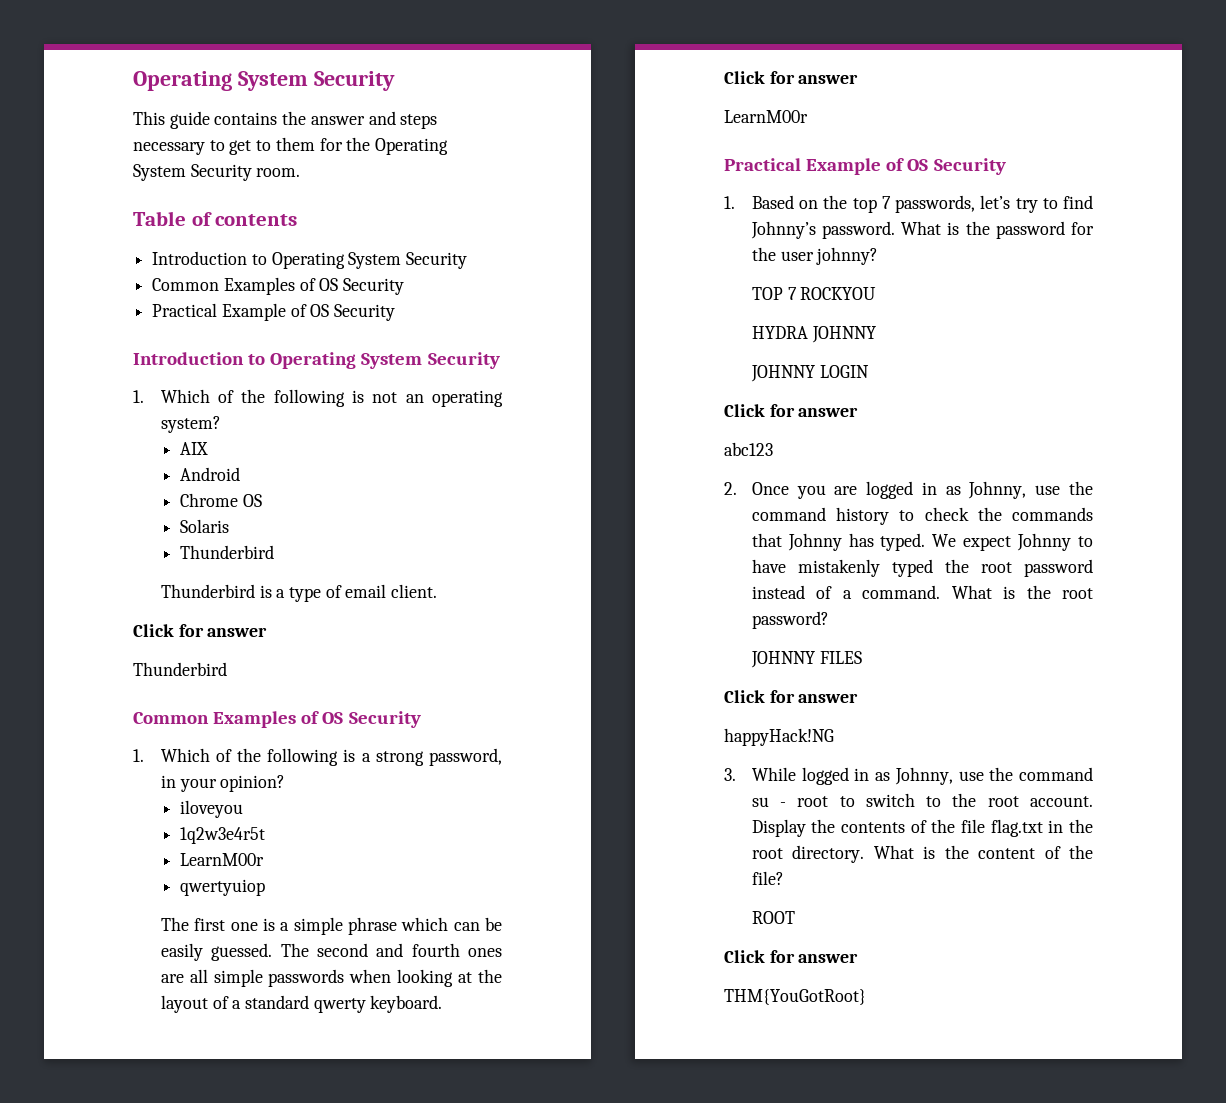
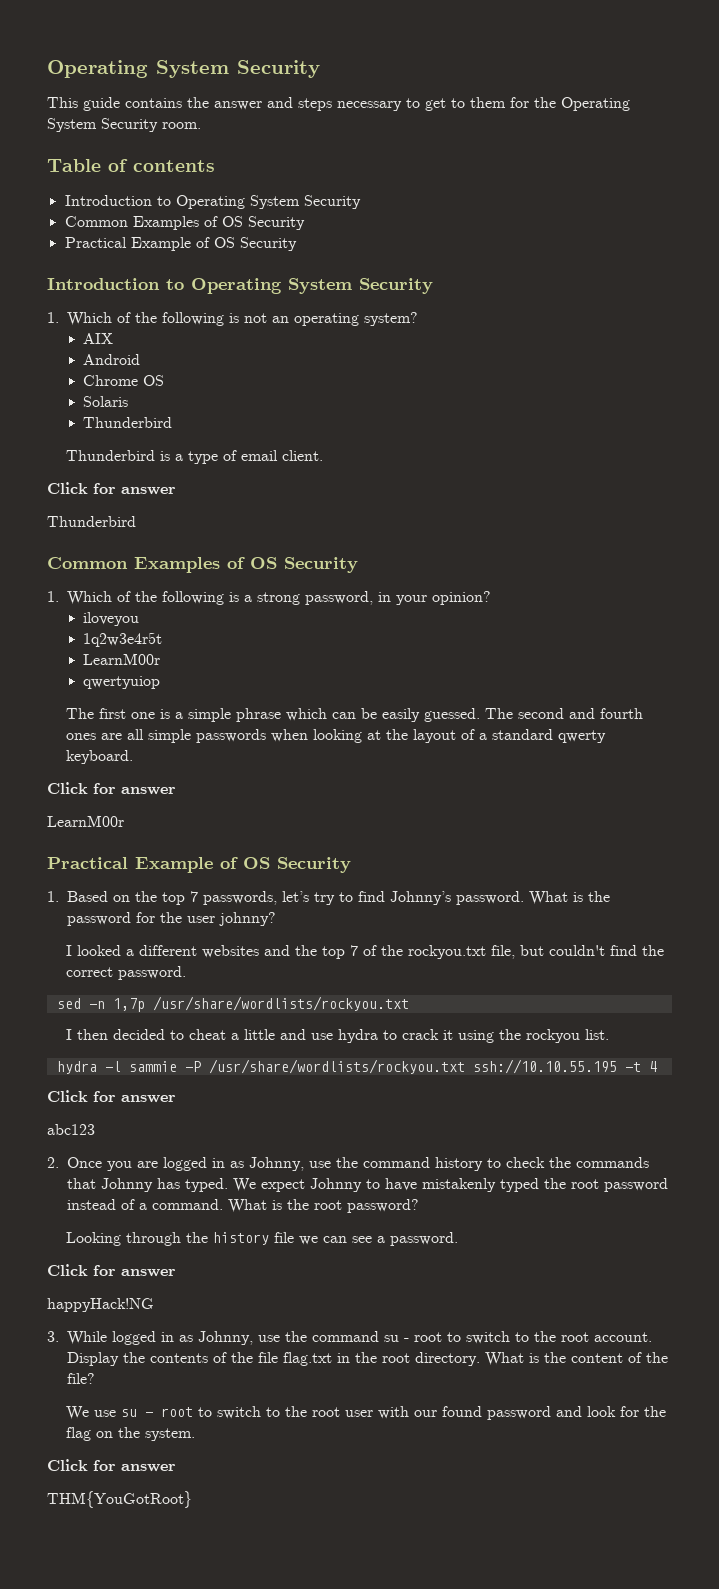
[751,287,877,300] [751,326,876,343] [750,365,869,382] TOP 7 ROCKYOU // HYDRA JOHNNY // JOHNNY LOGIN -> [65,945,664,959] [65,966,186,980] [56,996,409,1012] [65,1029,609,1043] [56,1059,657,1074] I looked a different websites and the top 7 of the rockyou.txt file, but couldn't find the correct password. // sed -n 1,7p /usr/share/wordlists/rockyou.txt // I then decided to cheat a little and use hydra to crack it using the rockyou list. // hydra -l sammie -P /usr/share/wordlists/rockyou.txt ssh://10.10.55.195 -t 4
[750,651,862,668] JOHNNY FILES -> [65,1232,458,1246] Looking through the history file we can see a password.
[751,911,795,924] ROOT -> [65,1406,666,1420] [65,1427,195,1441] We use su - root to switch to the root user with our found password and look for the flag on the system.

